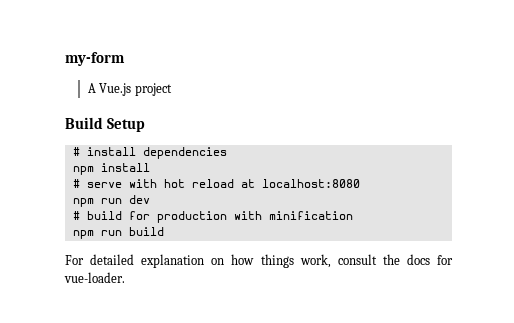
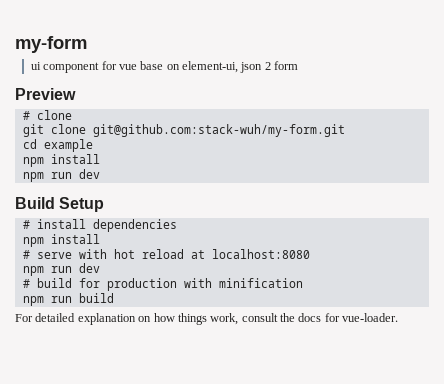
[87,83,172,96] A Vue.js project -> [30,61,299,73] [15,88,76,100] [22,110,72,120] [22,124,345,137] [22,139,93,152] [22,154,100,167] [22,169,100,182] ui component for vue base on element-ui, json 2 form // Preview // # clone // git clone git@github.com:stack-wuh/my-form.git // cd example // npm install // npm run dev

